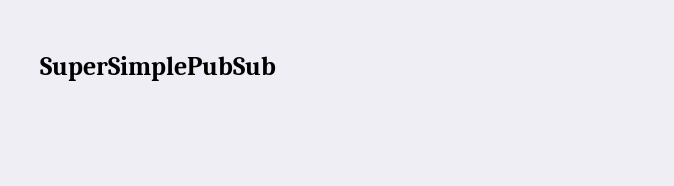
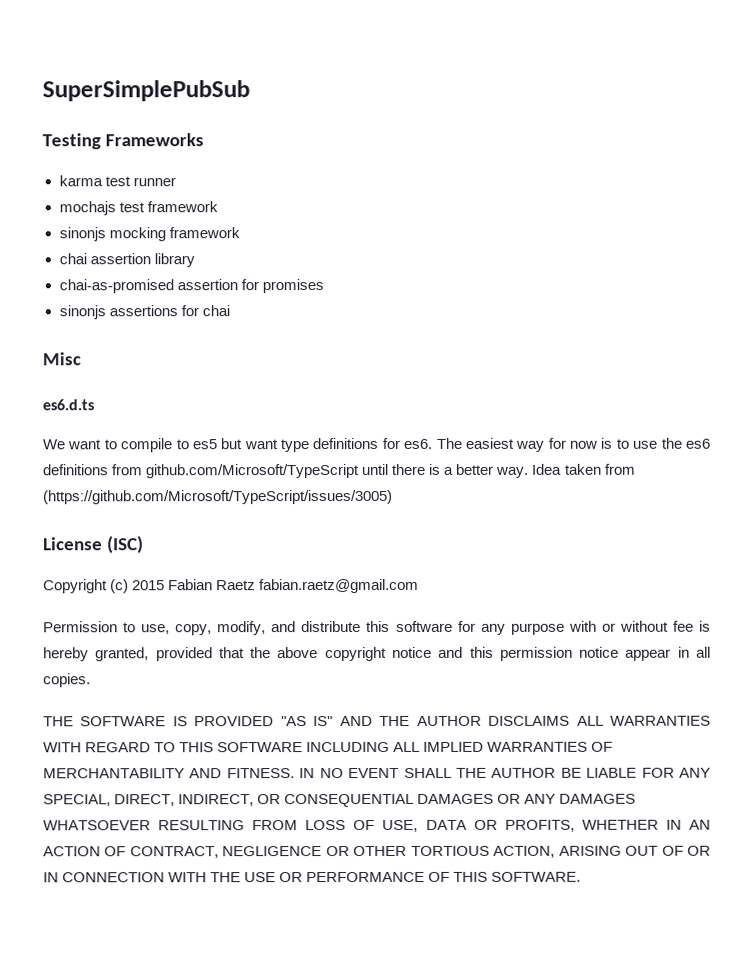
(276, 68) none -> [42,133,204,150] [58,175,176,187] [58,201,218,216] [58,227,240,242] [58,253,195,268] [58,279,324,294] [58,305,230,320] [42,352,81,366] [42,399,94,411] [42,437,711,453] [42,463,635,479] [43,489,393,505] [43,535,144,554] [43,578,420,594] [43,620,711,636] [43,646,712,662] [43,673,91,688] [43,715,711,727] [43,741,614,753] [43,767,711,779] [43,793,637,808] [43,819,712,832] [43,845,712,859] [43,871,582,883] // Testing Frameworks // karma test runner // mochajs test framework // sinonjs mocking framework // chai assertion library // chai-as-promised assertion for promises // sinonjs assertions for chai // Misc // es6.d.ts // We want to compile to es5 but want type definitions for es6. The easiest way for now is to use the es6 definitions from github.com/Microsoft/TypeScript until there is a better way. Idea taken from (https://github.com/Microsoft/TypeScript/issues/3005) // License (ISC) // Copyright (c) 2015 Fabian Raetz fabian.raetz@gmail.com // Permission to use, copy, modify, and distribute this software for any purpose with or without fee is hereby granted, provided that the above copyright notice and this permission notice appear in all copies. // THE SOFTWARE IS PROVIDED "AS IS" AND THE AUTHOR DISCLAIMS ALL WARRANTIES WITH REGARD TO THIS SOFTWARE INCLUDING ALL IMPLIED WARRANTIES OF MERCHANTABILITY AND FITNESS. IN NO EVENT SHALL THE AUTHOR BE LIABLE FOR ANY SPECIAL, DIRECT, INDIRECT, OR CONSEQUENTIAL DAMAGES OR ANY DAMAGES WHATSOEVER RESULTING FROM LOSS OF USE, DATA OR PROFITS, WHETHER IN AN ACTION OF CONTRACT, NEGLIGENCE OR OTHER TORTIOUS ACTION, ARISING OUT OF OR IN CONNECTION WITH THE USE OR PERFORMANCE OF THIS SOFTWARE.

